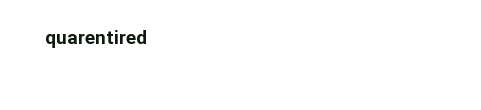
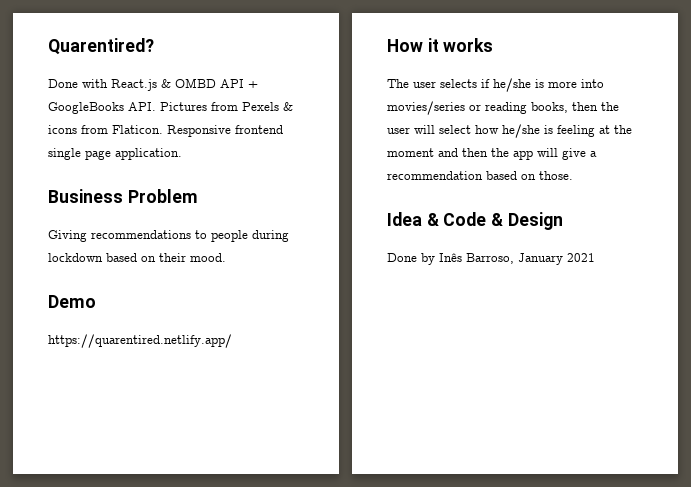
[45,30,147,48] quarentired -> [48,38,154,55] [48,78,258,91] [48,102,293,114] [48,125,283,137] [48,148,182,160] [48,189,198,203] [48,230,289,242] [48,253,226,262] [48,295,96,308] [48,334,232,348] [387,38,494,52] [387,78,604,92] [387,101,619,115] [387,124,632,138] [387,148,597,160] [387,171,573,180] [387,212,563,230] [387,253,595,265] Quarentired? // Done with React.js & OMBD API + GoogleBooks API. Pictures from Pexels & icons from Flaticon. Responsive frontend single page application. // Business Problem // Giving recommendations to people during lockdown based on their mood. // Demo // https://quarentired.netlify.app/ // How it works // The user selects if he/she is more into movies/series or reading books, then the user will select how he/she is feeling at the moment and then the app will give a recommendation based on those. // Idea & Code & Design // Done by Inês Barroso, January 2021

